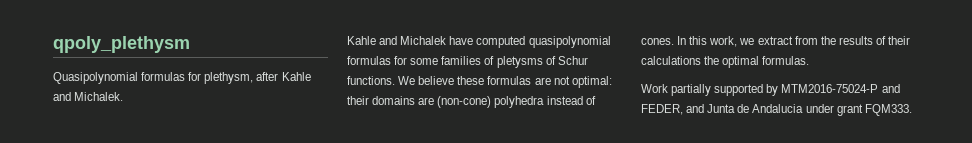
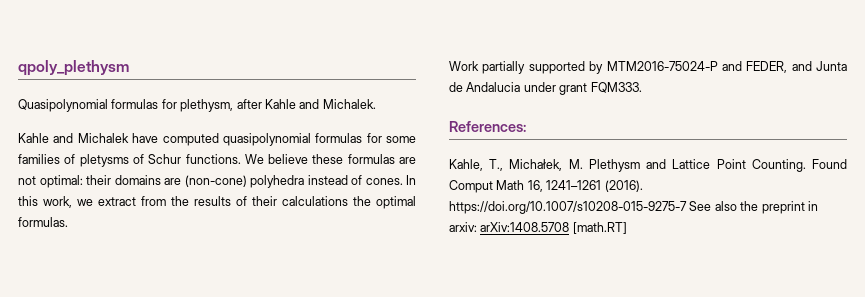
(912, 110) none -> [449,121,526,132] [449,159,847,172] [449,180,643,193] [449,201,818,214] [449,222,627,234] // References: // Kahle, T., Michałek, M. Plethysm and Lattice Point Counting. Found Comput Math 16, 1241–1261 (2016). https://doi.org/10.1007/s10208-015-9275-7 See also the preprint in arxiv: arXiv:1408.5708 [math.RT]

